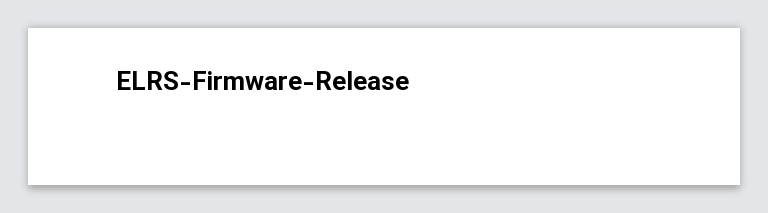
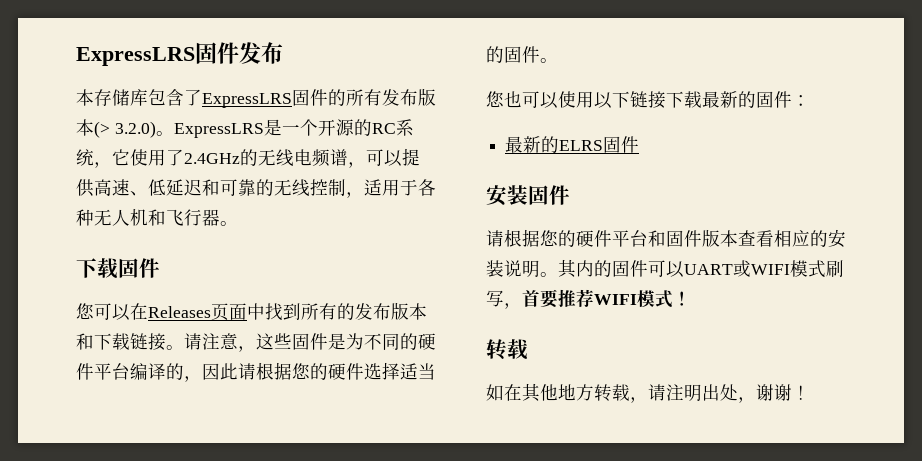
[116,71,409,90] ELRS-Firmware-Release -> [76,42,283,66] [76,88,436,108] [76,119,414,138] [76,148,420,168] [76,179,436,198] [76,208,238,226] [76,258,160,279] [76,302,427,321] [76,333,436,352] [76,362,436,382] [486,46,558,63] [486,91,810,109] [505,136,640,153] [486,185,570,206] [486,229,846,248] [486,259,844,278] [486,289,691,309] [486,339,528,360] [486,383,810,403] ExpressLRS固件发布 // 本存储库包含了ExpressLRS固件的所有发布版本(> 3.2.0)。ExpressLRS是一个开源的RC系统，它使用了2.4GHz的无线电频谱，可以提供高速、低延迟和可靠的无线控制，适用于各种无人机和飞行器。 // 下载固件 // 您可以在Releases页面中找到所有的发布版本和下载链接。请注意，这些固件是为不同的硬件平台编译的，因此请根据您的硬件选择适当的固件。 // 您也可以使用以下链接下载最新的固件： // 最新的ELRS固件 // 安装固件 // 请根据您的硬件平台和固件版本查看相应的安装说明。其内的固件可以UART或WIFI模式刷写，首要推荐WIFI模式！ // 转载 // 如在其他地方转载，请注明出处，谢谢！

